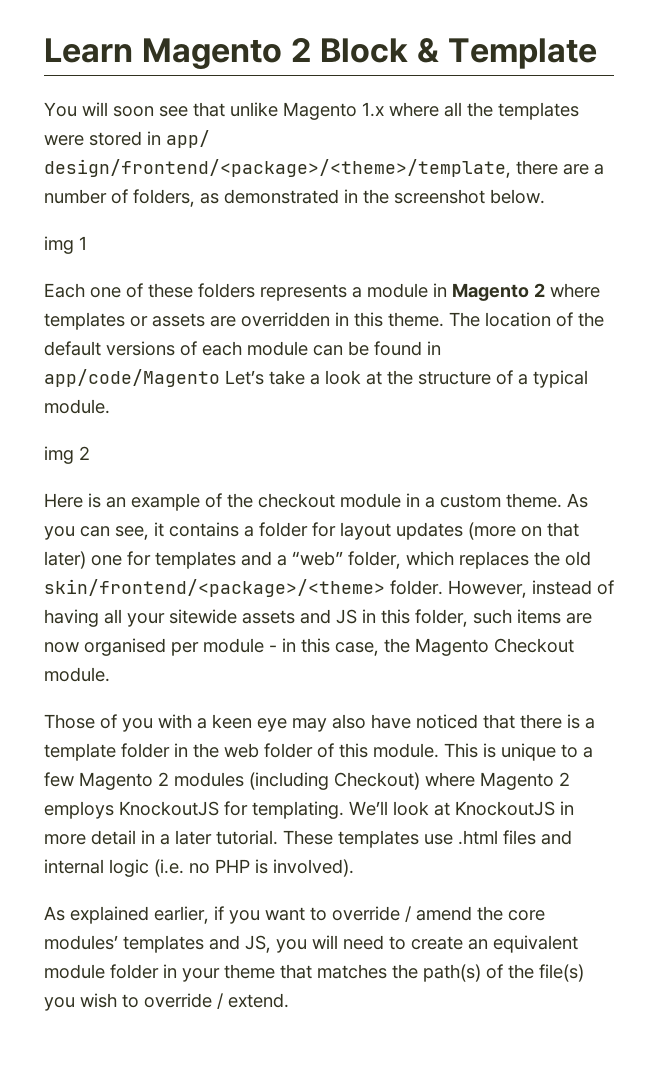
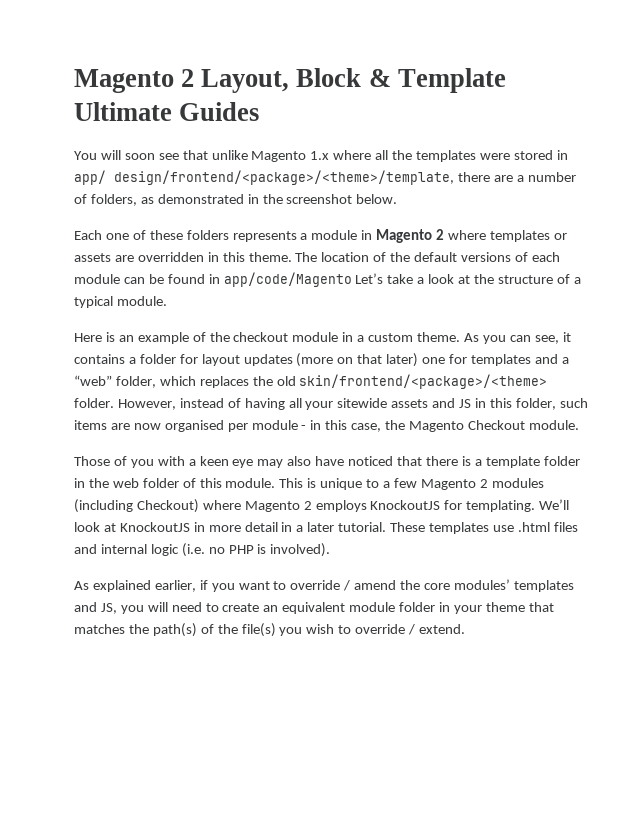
[44,38,312,70] Learn Magento 2 -> [74,69,290,93] Magento 2 Layout,
(598, 53) none -> [74,102,260,121] Ultimate Guides
[44,236,87,254] // img 1 -> (398, 199) none
[44,446,90,464] // img 2 -> (167, 301) none

